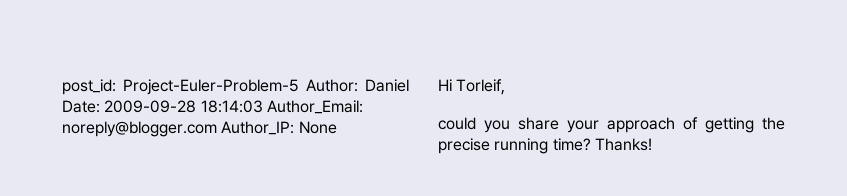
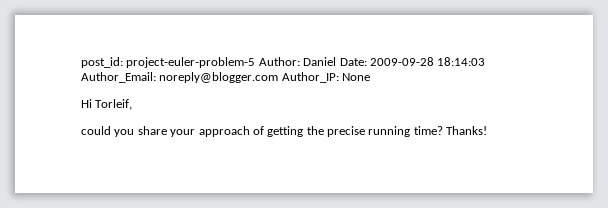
[123,79,299,95] Project-Euler-Problem-5 -> [126,57,256,68] project-euler-problem-5

